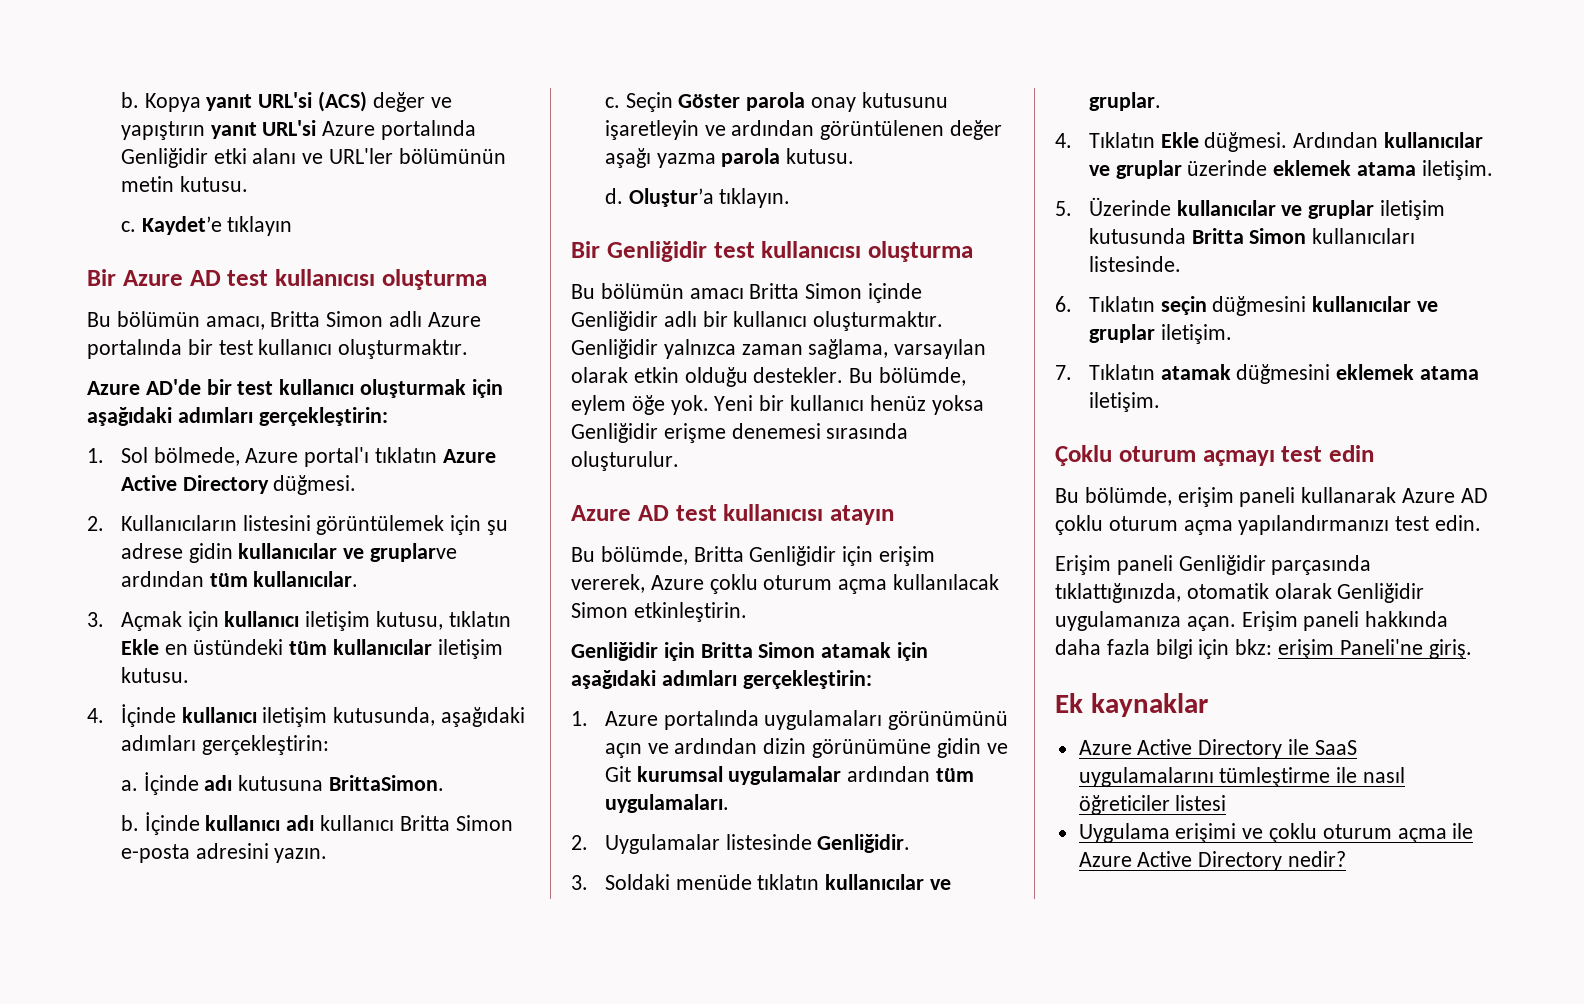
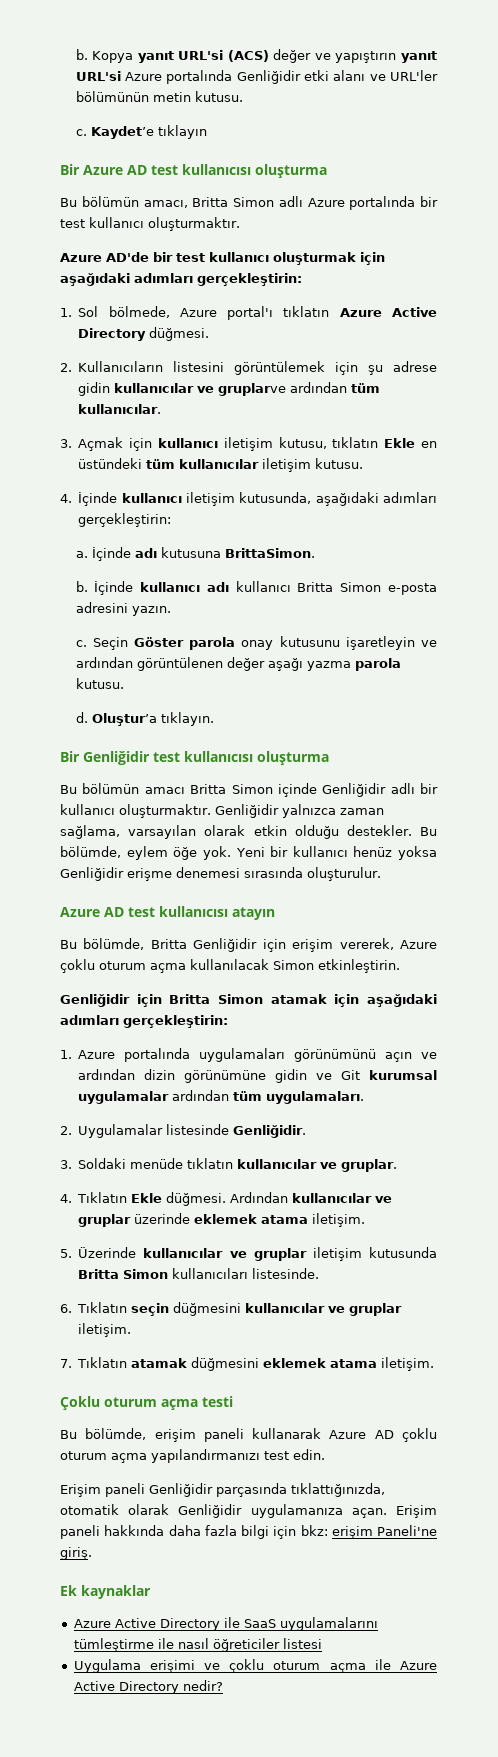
[1202,445,1374,466] açmayı test edin -> [161,1396,233,1410] açma testi

